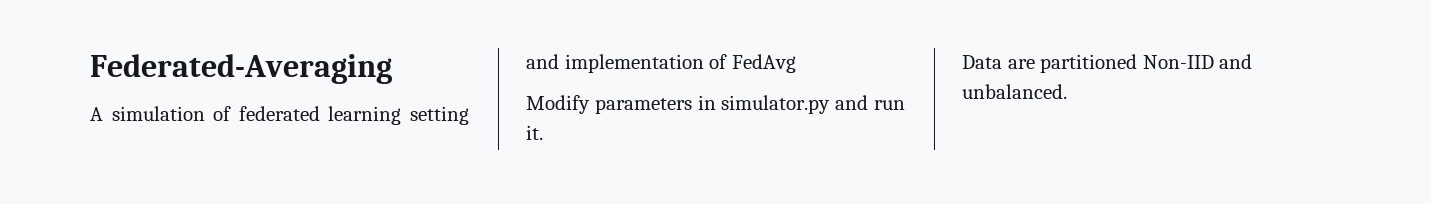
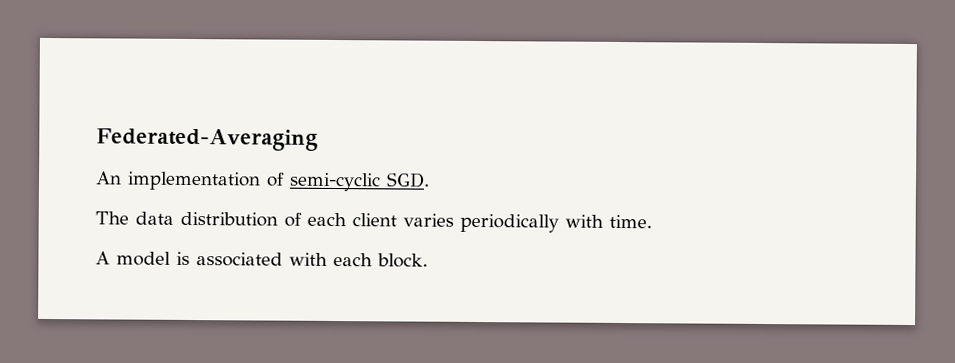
[90,106,469,125] [526,54,796,73] [526,95,905,114] [526,125,543,140] [962,54,1253,73] [962,84,1067,99] A simulation of federated learning setting and implementation of FedAvg // Modify parameters in simulator.py and run it. // Data are partitioned Non-IID and unbalanced. -> [95,171,430,192] [95,211,652,233] [95,251,428,268] An implementation of semi-cyclic SGD. // The data distribution of each client varies periodically with time. // A model is associated with each block.

